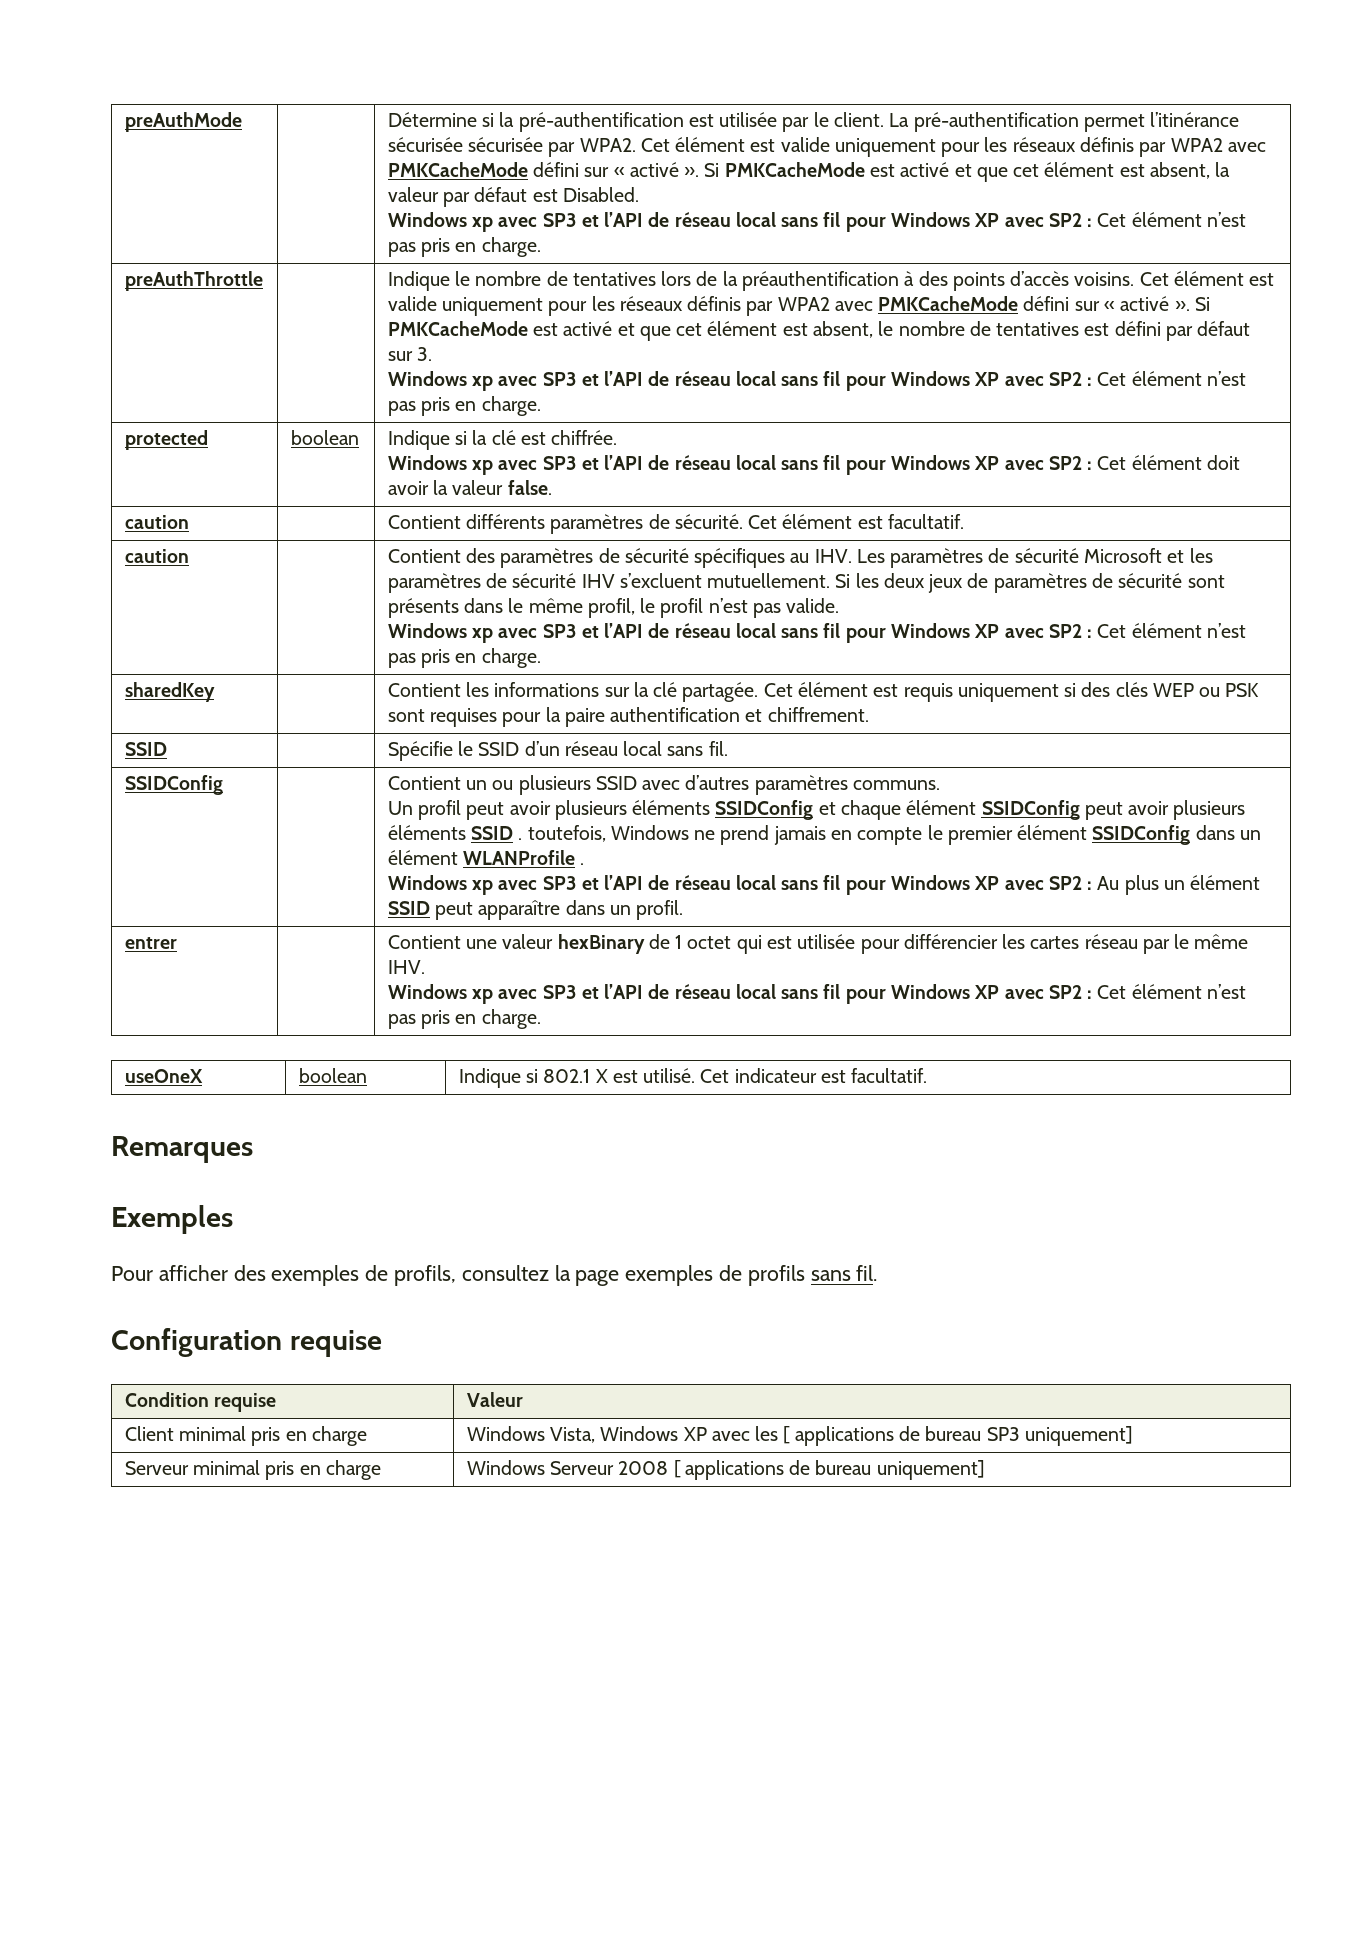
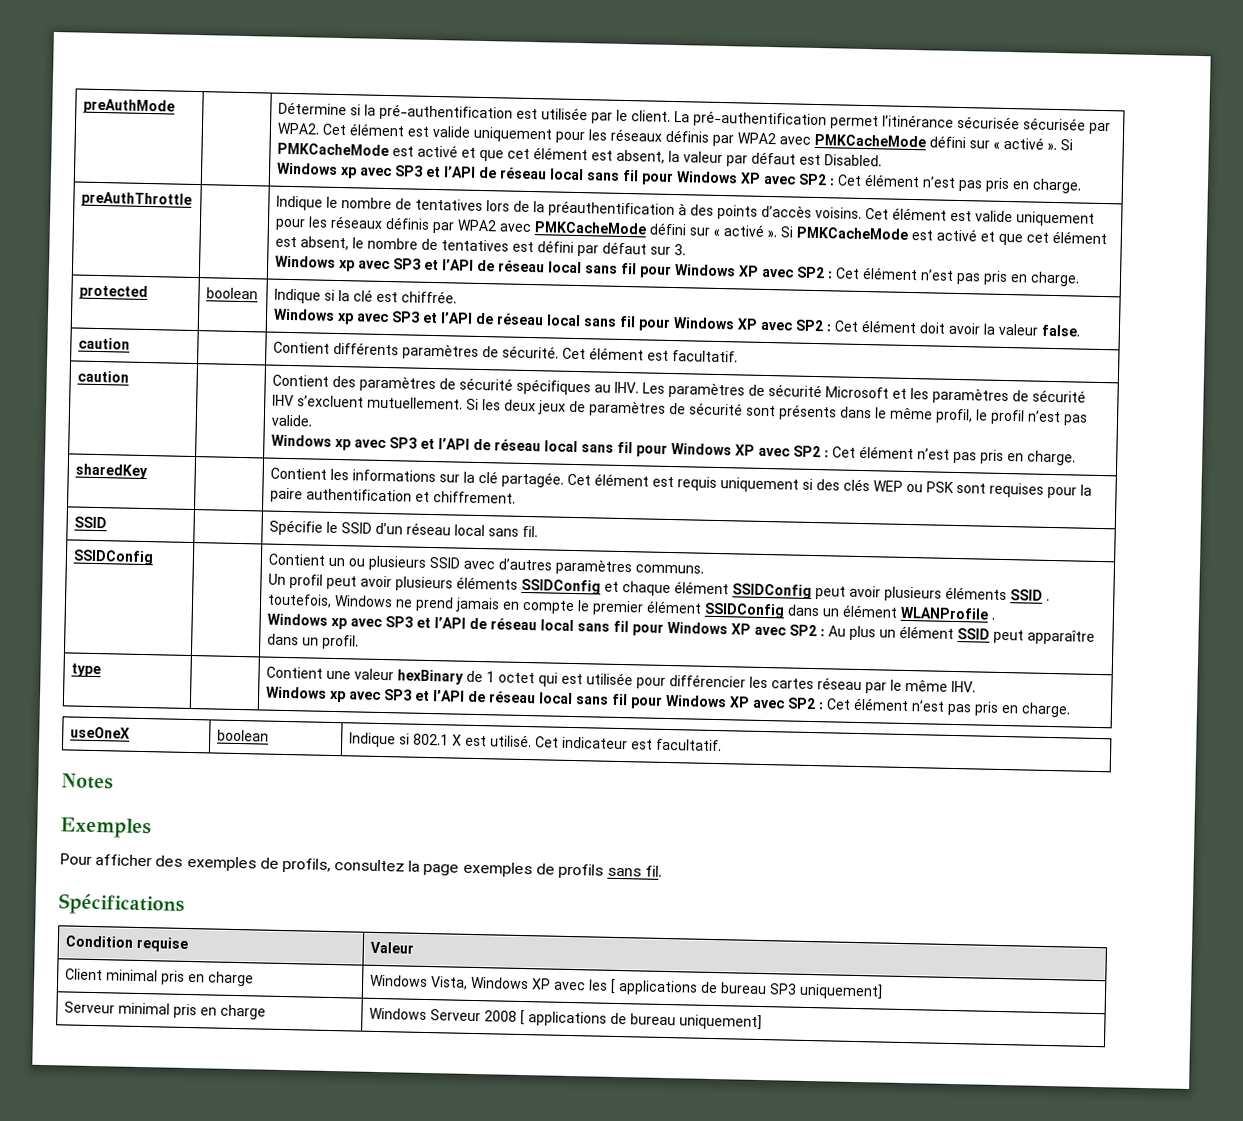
[124,937,177,949] entrer -> [71,663,102,678] type
[111,1136,253,1163] Remarques -> [61,773,114,790] Notes
[111,1328,382,1357] Configuration requise -> [58,893,185,916] Spécifications

